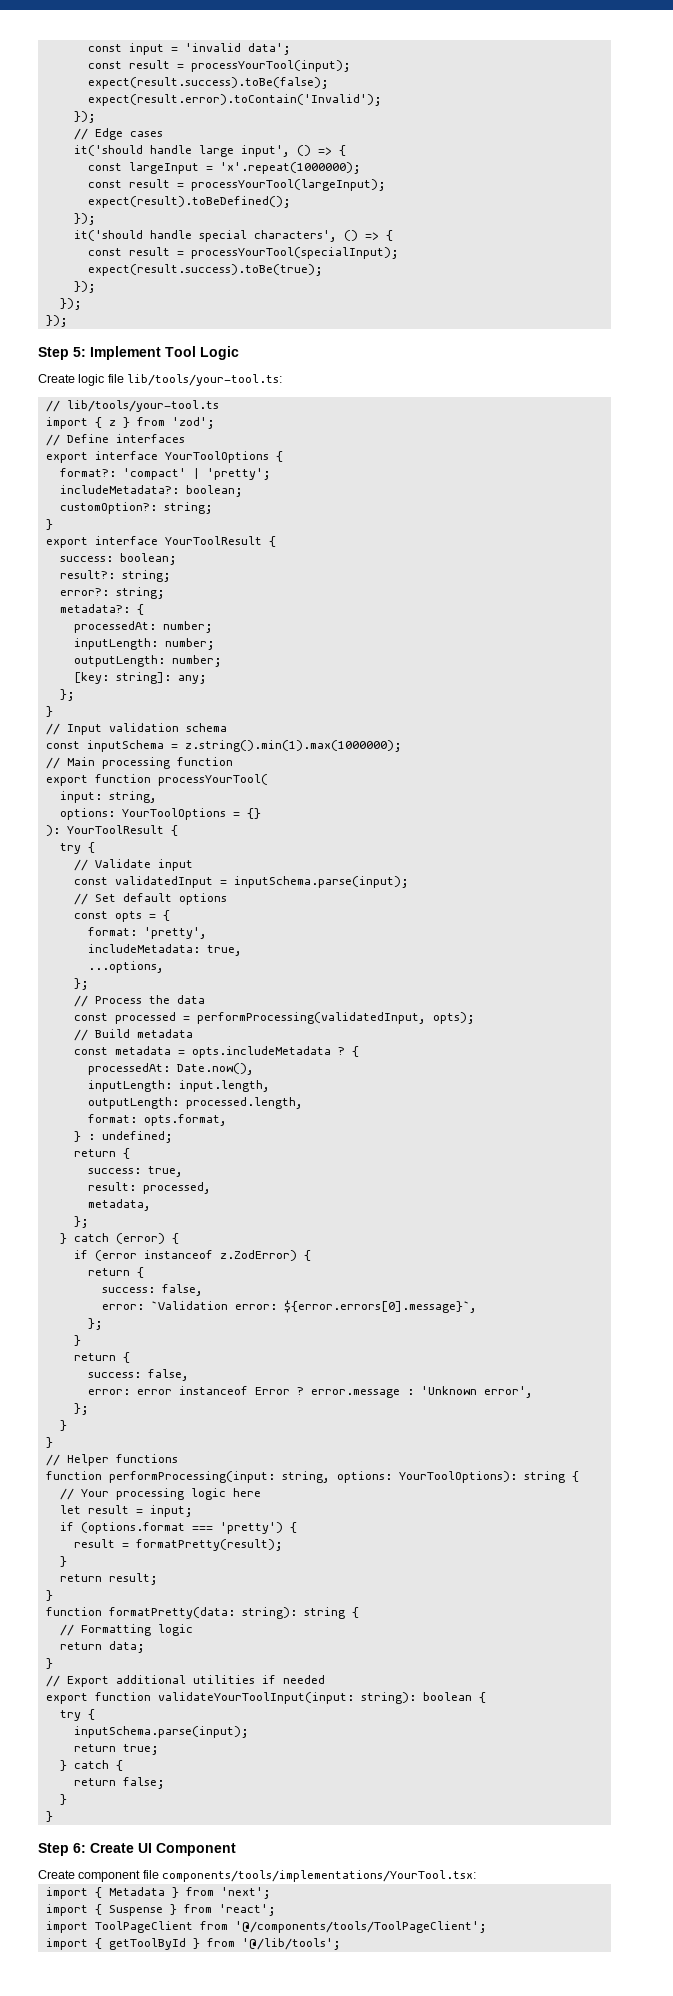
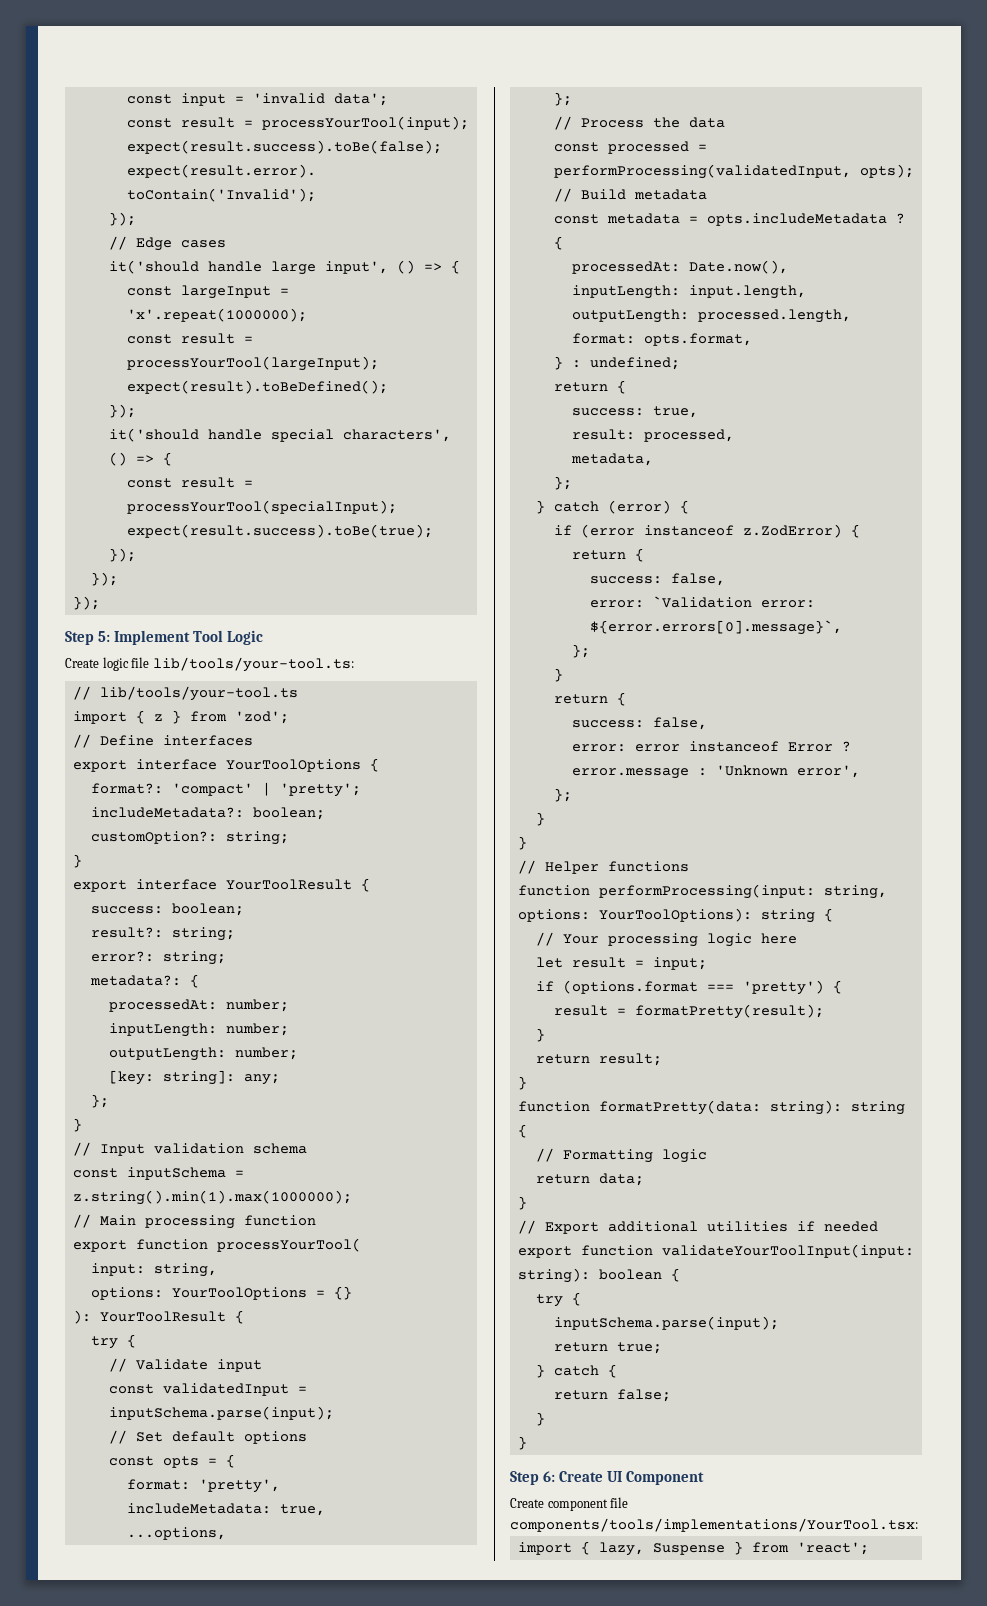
[108,1887,271,1899] [45,1904,276,1916] [45,1921,487,1933] [45,1938,341,1950] Metadata } from 'next'; // import { Suspense } from 'react'; // import ToolPageClient from '@/components/tools/ToolPageClient'; // import { getToolById } from '@/lib/tools'; -> [598,1541,869,1556] lazy, Suspense } from 'react';

